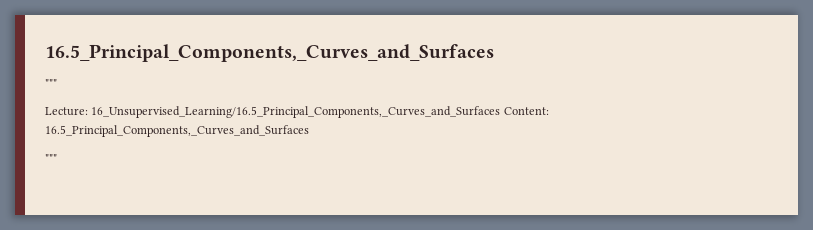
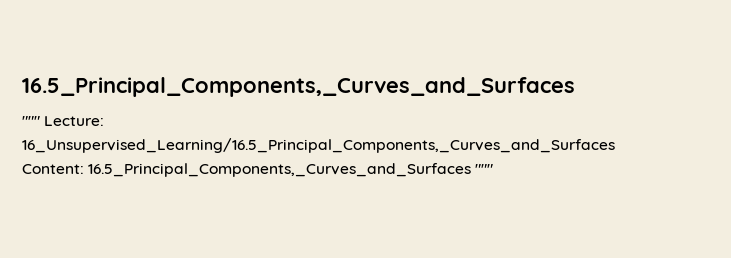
[45,44,494,62] [45,79,57,87] 16.5_Principal_Components,_Curves_and_Surfaces // """ // -> [22,77,575,97] [22,116,40,126] 16.5_Principal_Components,_Curves_and_Surfaces // """
(309, 131) // -> (472, 170) none

